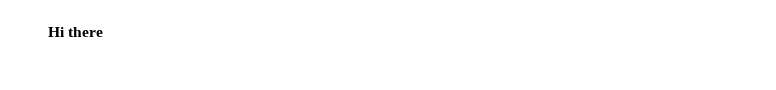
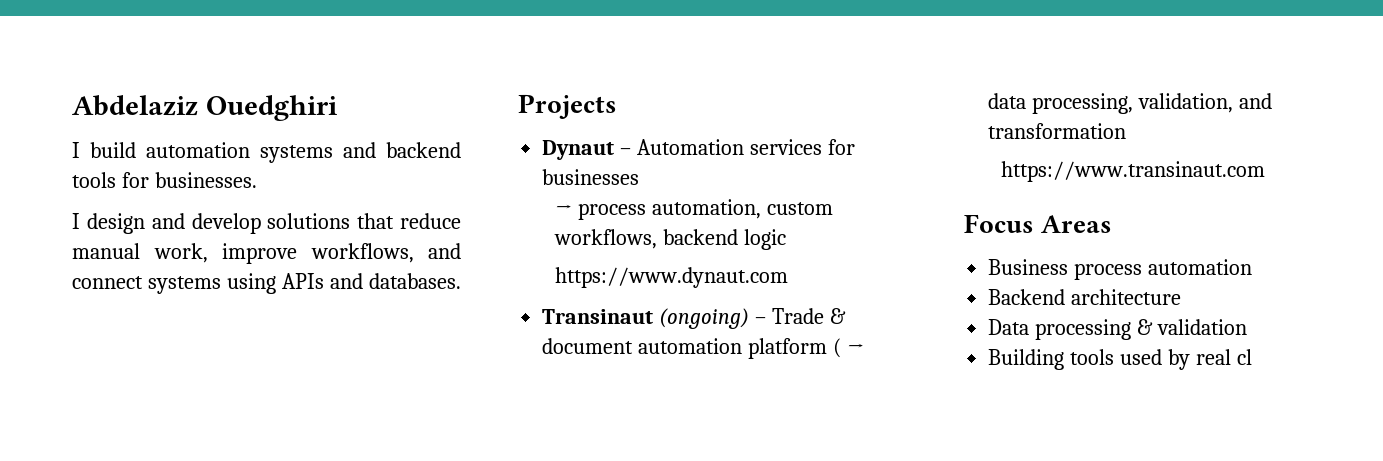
[48,27,104,37] Hi there -> [72,95,337,121] [72,142,461,163] [72,172,257,188] [72,213,461,234] [72,243,461,264] [72,273,461,294] [518,94,617,119] [542,139,855,160] [542,169,640,185] [554,199,833,220] [553,229,786,250] [554,267,788,288] [542,308,846,329] [542,338,864,359] [988,93,1273,114] [988,123,1127,139] [1000,161,1265,182] [964,214,1113,233] [988,259,1253,280] [988,289,1182,305] [988,319,1248,340] [988,349,1252,370] Abdelaziz Ouedghiri // I build automation systems and backend tools for businesses. // I design and develop solutions that reduce manual work, improve workflows, and connect systems using APIs and databases. // Projects // Dynaut – Automation services for businesses // → process automation, custom workflows, backend logic // https://www.dynaut.com // Transinaut (ongoing) – Trade & document automation platform ( → data processing, validation, and transformation // https://www.transinaut.com // Focus Areas // Business process automation // Backend architecture // Data processing & validation // Building tools used by real cl

